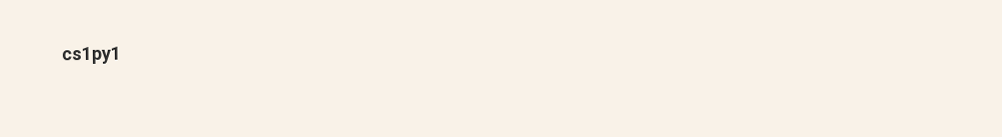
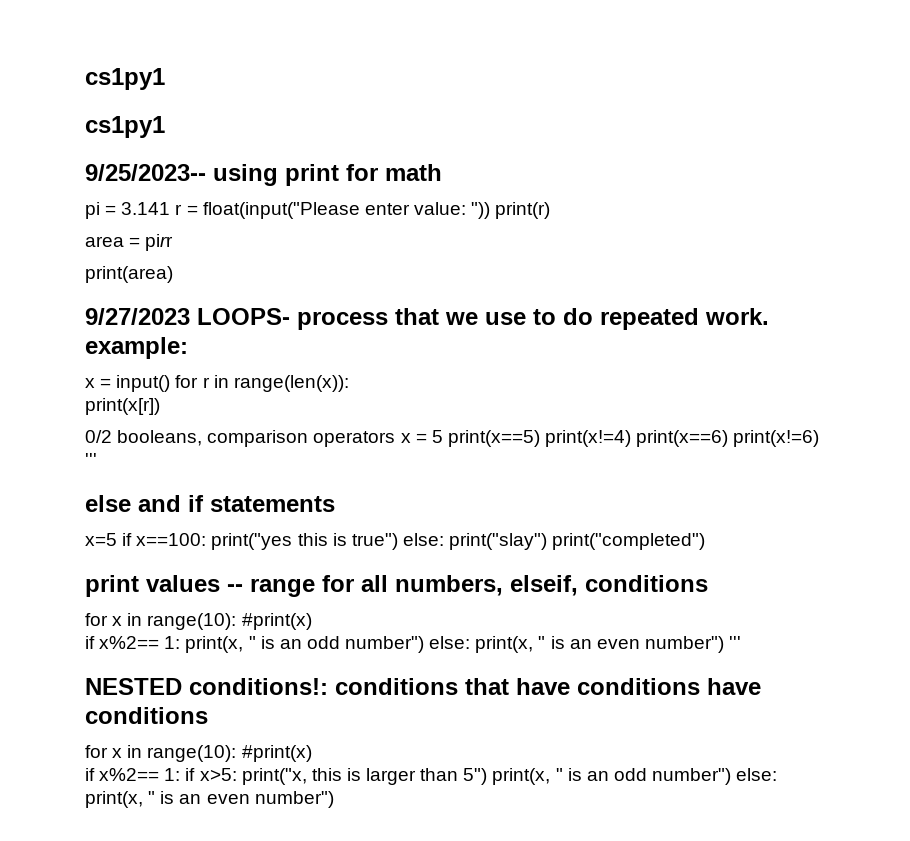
[61,46,121,65] cs1py1 -> [85,68,165,90] [85,116,165,138] [85,164,442,186] [85,202,551,219] [85,234,174,251] [85,266,173,283] [85,308,769,330] [85,337,188,359] [85,375,349,392] [85,398,160,415] [85,430,820,447] [85,453,97,466] [85,495,335,512] [85,533,706,550] [85,575,708,597] [85,613,312,630] [85,636,742,653] [85,678,761,695] [85,707,208,724] [85,745,312,762] [85,768,778,785] [85,791,334,808] cs1py1 // cs1py1 // 9/25/2023-- using print for math // pi = 3.141 r = float(input("Please enter value: ")) print(r) // area = pirr // print(area) // 9/27/2023 LOOPS- process that we use to do repeated work. example: // x = input() for r in range(len(x)): // print(x[r]) // 0/2 booleans, comparison operators x = 5 print(x==5) print(x!=4) print(x==6) print(x!=6) ''' // else and if statements // x=5 if x==100: print("yes this is true") else: print("slay") print("completed") // print values -- range for all numbers, elseif, conditions // for x in range(10): #print(x) // if x%2== 1: print(x, " is an odd number") else: print(x, " is an even number") ''' // NESTED conditions!: conditions that have conditions have conditions // for x in range(10): #print(x) // if x%2== 1: if x>5: print("x, this is larger than 5") print(x, " is an odd number") else: print(x, " is an even number")

